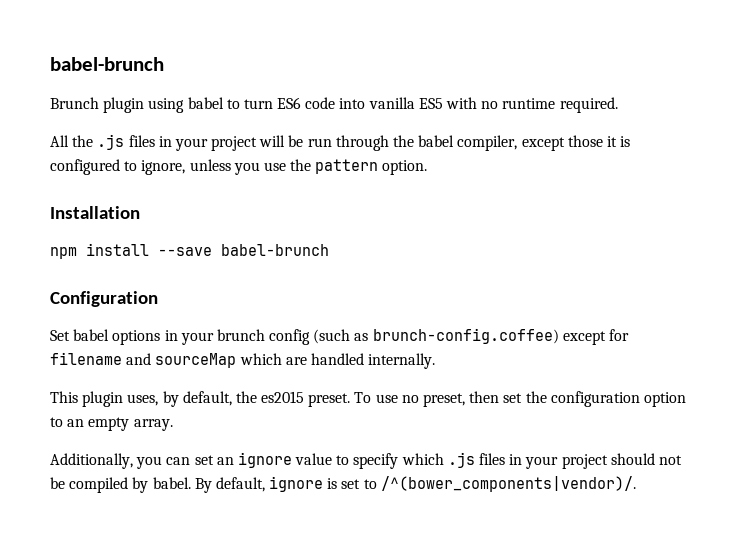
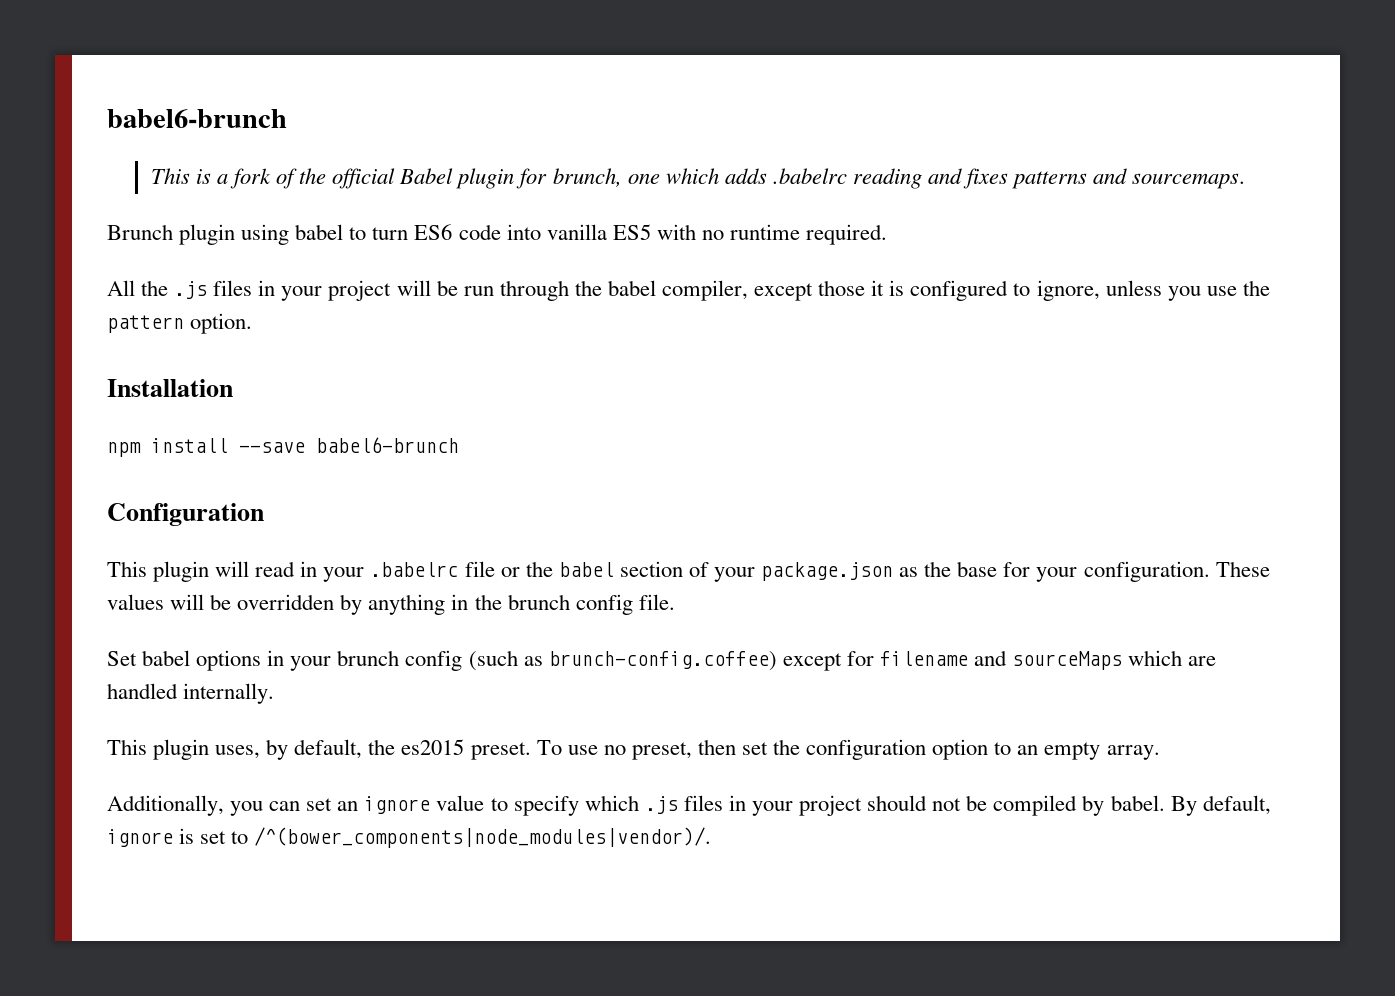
[50,57,164,71] babel-brunch -> [107,109,287,128] [150,168,1246,189] babel6-brunch // This is a fork of the official Babel plugin for brunch, one which adds .babelrc reading and fixes patterns and sourcemaps.
[221,244,329,256] babel-brunch -> [316,437,459,453] babel6-brunch
(158, 299) none -> [107,561,1270,582] [107,594,675,615] // This plugin will read in your .babelrc file or the babel section of your package.json as the base for your configuration. These values will be overridden by anything in the brunch config file.
[155,353,237,368] sourceMap -> [1012,651,1123,670] sourceMaps
[380,476,636,492] /^(bower_components|vendor)/. -> [254,827,712,848] /^(bower_components|node_modules|vendor)/.

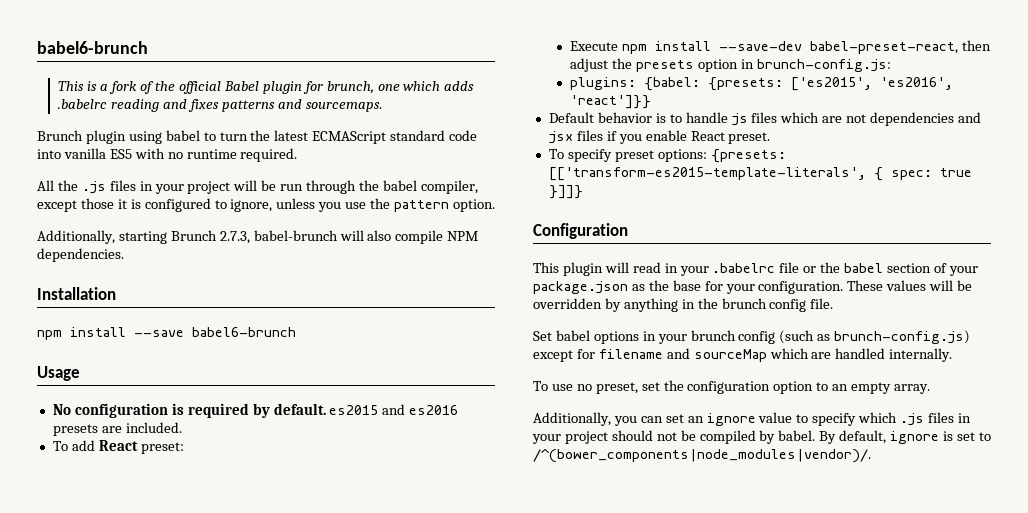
[414,224,453,240] ES6 -> [250,130,446,144] the latest ECMAScript standard
(253, 323) none -> [37,230,479,244] [37,248,124,262] // Additionally, starting Brunch 2.7.3, babel-brunch will also compile NPM dependencies.
(459, 445) none -> [37,366,80,381] [52,403,459,418] [52,422,182,436] [52,440,184,454] [570,40,992,54] [570,58,891,72] [570,77,954,91] [570,95,652,109] [548,112,982,126] [548,130,771,144] [548,149,786,163] [548,167,972,181] [548,185,583,199] // Usage // No configuration is required by default. es2015 and es2016 presets are included. // To add React preset: // Execute npm install --save-dev babel-preset-react, then adjust the presets option in brunch-config.js: // plugins: {babel: {presets: ['es2015', 'es2016', 'react']}} // Default behavior is to handle js files which are not dependencies and jsx files if you enable React preset. // To specify preset options: {presets: [['transform-es2015-template-literals', { spec: true }]]}
[548,651,777,671] brunch-config.coffee) -> [834,330,971,344] brunch-config.js)
[1012,651,1123,670] sourceMaps -> [693,349,767,362] sourceMap
[107,739,531,760] This plugin uses, by default, the es2015 preset. -> (953, 355) none
[697,739,736,755] then -> (638, 388) none

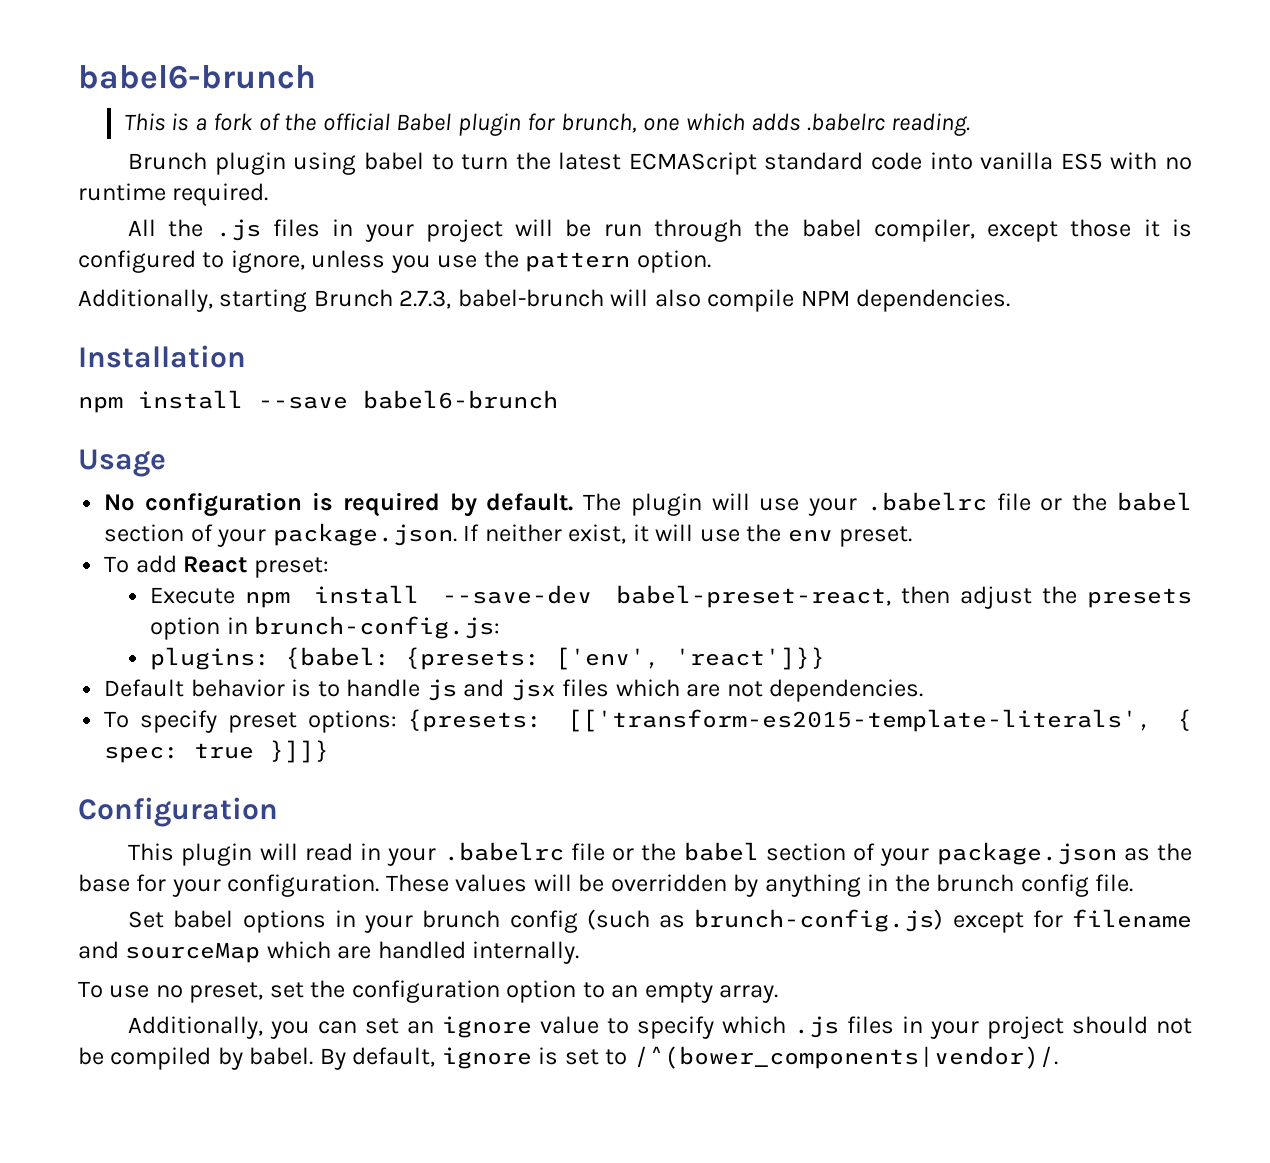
[111,99,382,112] reading and fixes patterns and sourcemaps. -> [891,113,971,136] reading.
[329,404,459,415] [52,422,182,436] es2015 and es2016 presets are included. -> [583,492,1192,516] [104,523,913,547] The plugin will use your .babelrc file or the babel section of your package.json. If neither exist, it will use the env preset.
[791,77,954,91] ['es2015', 'es2016', -> [555,647,661,670] ['env',
(748, 119) none -> [463,679,556,701] and jsx
[870,112,982,126] [548,130,771,144] dependencies and jsx files if you enable React preset. -> [769,679,924,702] dependencies.
[533,449,871,463] /^(bower_components|node_modules|vendor)/. -> [633,1046,1058,1069] /^(bower_components|vendor)/.

